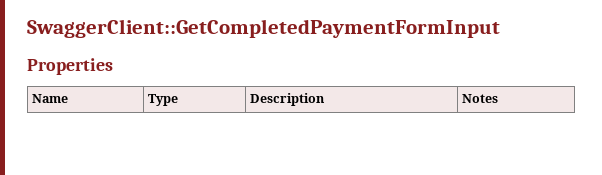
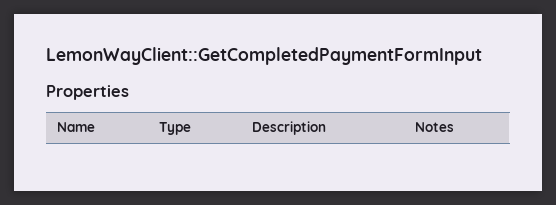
[27,19,500,38] SwaggerClient::GetCompletedPaymentFormInput -> [46,47,482,65] LemonWayClient::GetCompletedPaymentFormInput

